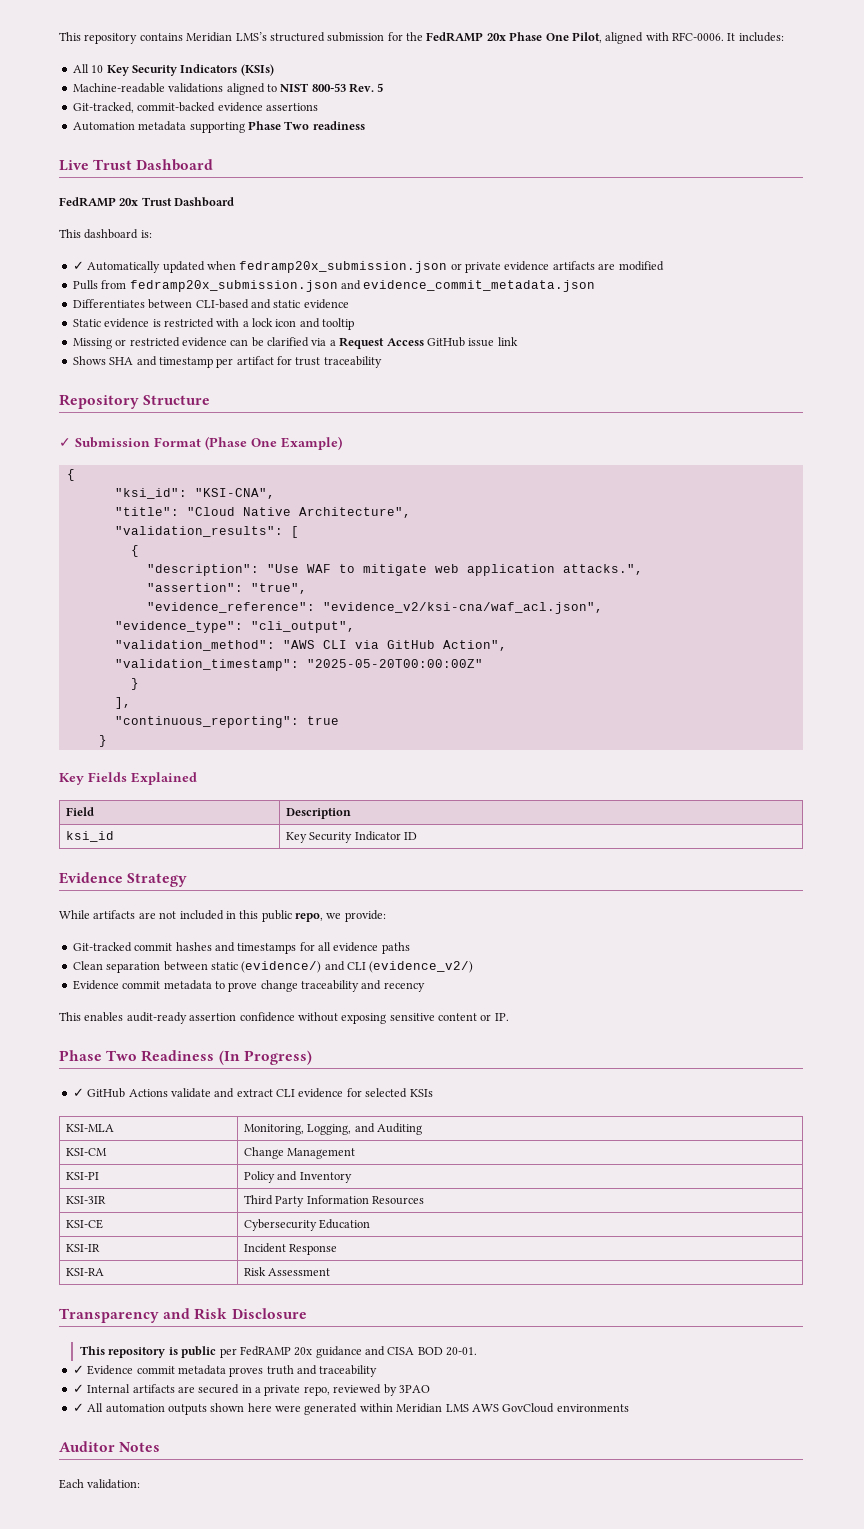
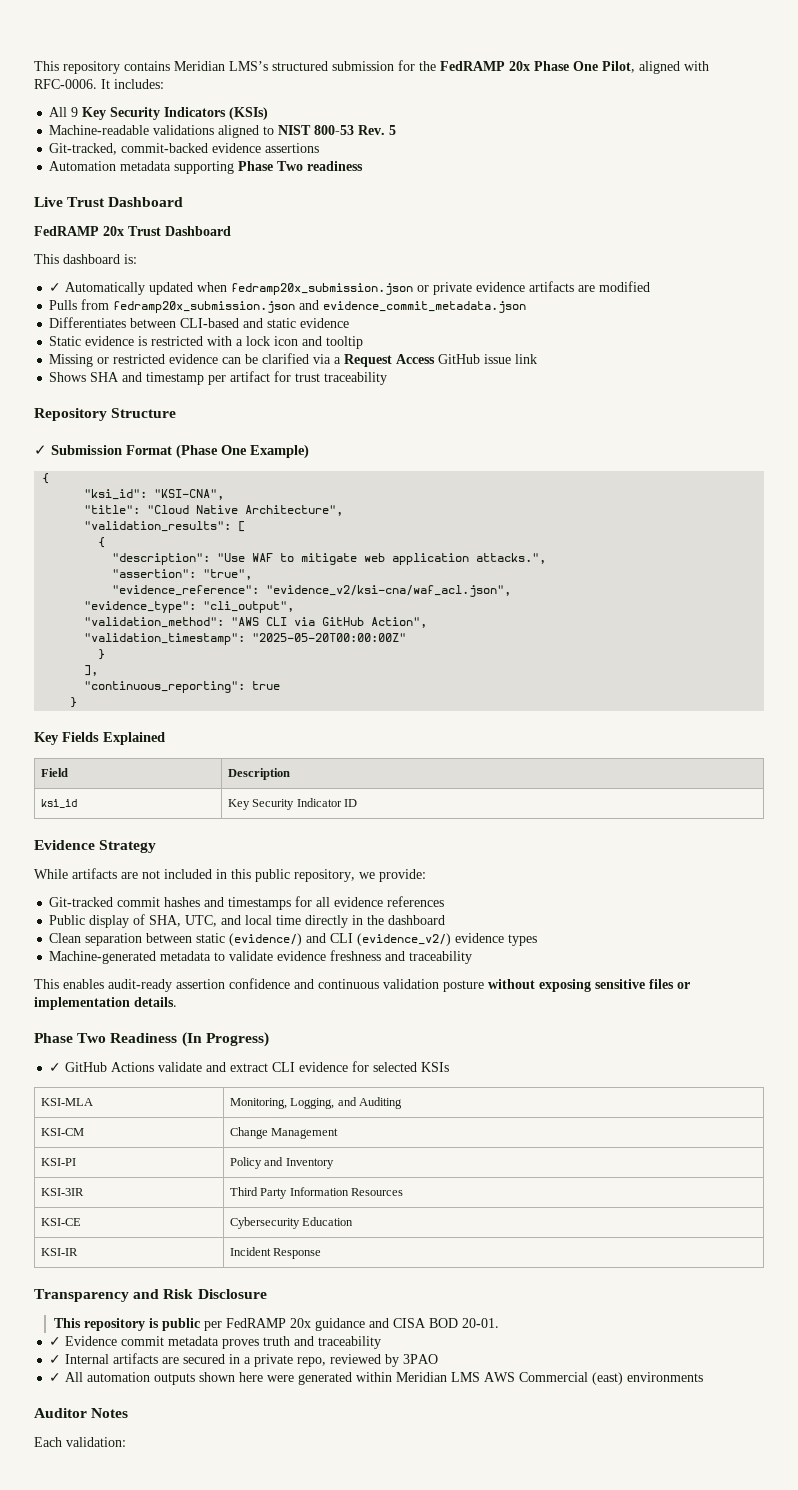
[91,65,104,73] 10 -> [71,107,79,117] 9
[295,913,323,922] repo, -> [294,869,355,882] repository,
[381,942,410,954] paths -> [387,896,445,907] [49,914,446,928] references // Public display of SHA, UTC, and local time directly in the dashboard
[72,980,425,992] // Evidence commit metadata to prove change traceability and recency -> [455,933,538,946] [49,950,473,964] evidence types // Machine-generated metadata to validate evidence freshness and traceability
[297,1012,509,1024] without exposing sensitive content or IP. -> [294,979,690,992] [34,997,177,1010] and continuous validation posture without exposing sensitive files or implementation details.
[65,1268,104,1276] [243,1267,331,1276] // KSI-RA | Risk Assessment -> (322, 1253) none
[502,1403,555,1413] GovCloud -> [519,1372,624,1385] Commercial (east)

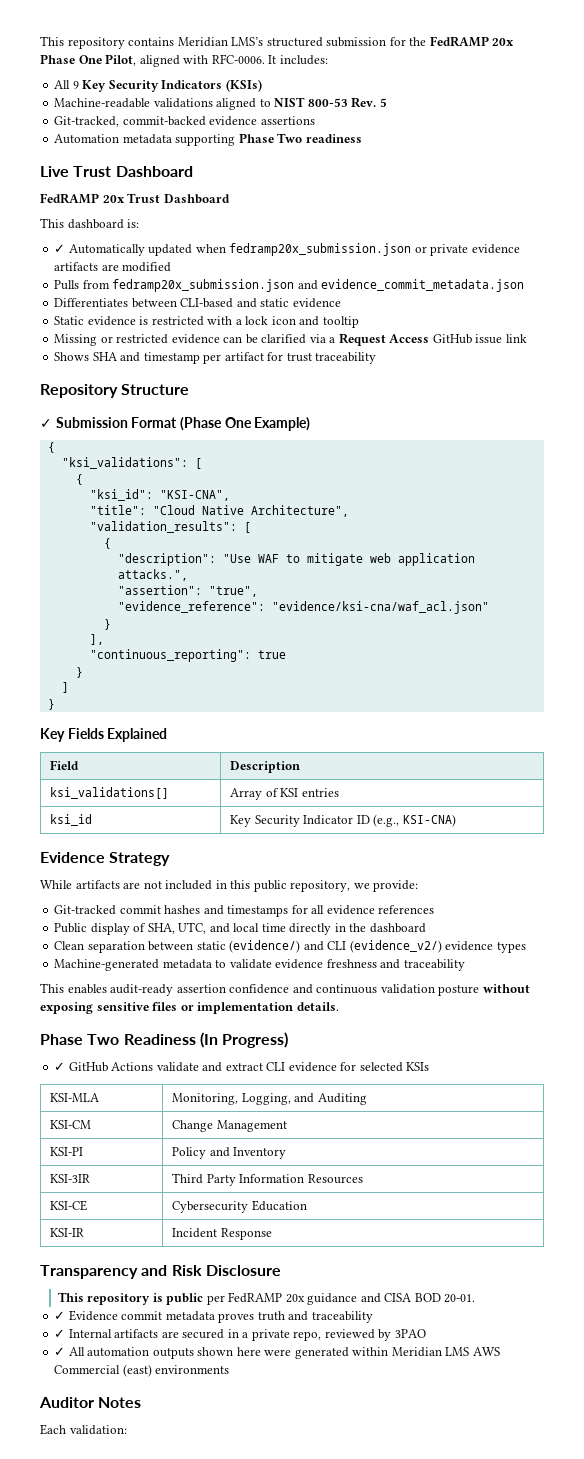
(50, 478) none -> [61,457,202,469] [75,474,83,485] // "ksi_validations": [ // {
[266,585,512,597] [84,601,295,613] [84,617,428,628] [84,633,407,645] "evidence_v2/ksi-cna/waf_acl.json", // "evidence_type": "cli_output", // "validation_method": "AWS CLI via GitHub Action", // "validation_timestamp": "2025-05-20T00:00:00Z" -> [271,601,489,614] "evidence/ksi-cna/waf_acl.json"
(78, 702) none -> [61,682,69,693] [47,699,55,710] // ] // }
(291, 774) none -> [50,787,170,799] [230,788,339,800] // ksi_validations[] | Array of KSI entries
(358, 803) none -> [373,814,456,827] (e.g., KSI-CNA)

